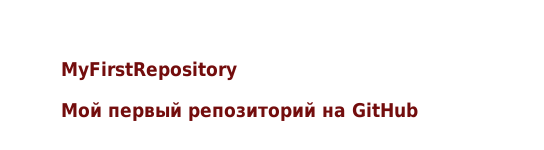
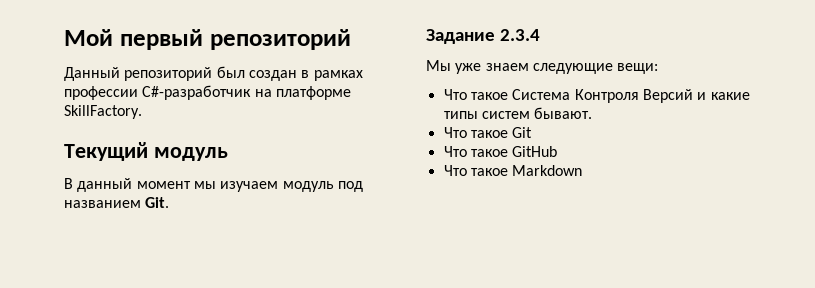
[61,61,237,81] MyFirstRepository // -> (64, 37) none
[322,102,418,118] на GitHub -> [64,66,363,81] [64,85,351,100] [64,105,142,119] [64,142,228,161] [64,178,363,192] [64,197,170,208] [426,29,540,44] [426,60,659,74] [443,89,750,103] [443,107,593,119] [443,127,533,138] [443,146,558,157] [443,165,583,176] // Данный репозиторий был создан в рамках профессии C#-разработчик на платформе SkillFactory. // Текущий модуль // В данный момент мы изучаем модуль под названием Git. // Задание 2.3.4 // Мы уже знаем следующие вещи: // Что такое Система Контроля Версий и какие типы систем бывают. // Что такое Git // Что такое GitHub // Что такое Markdown

